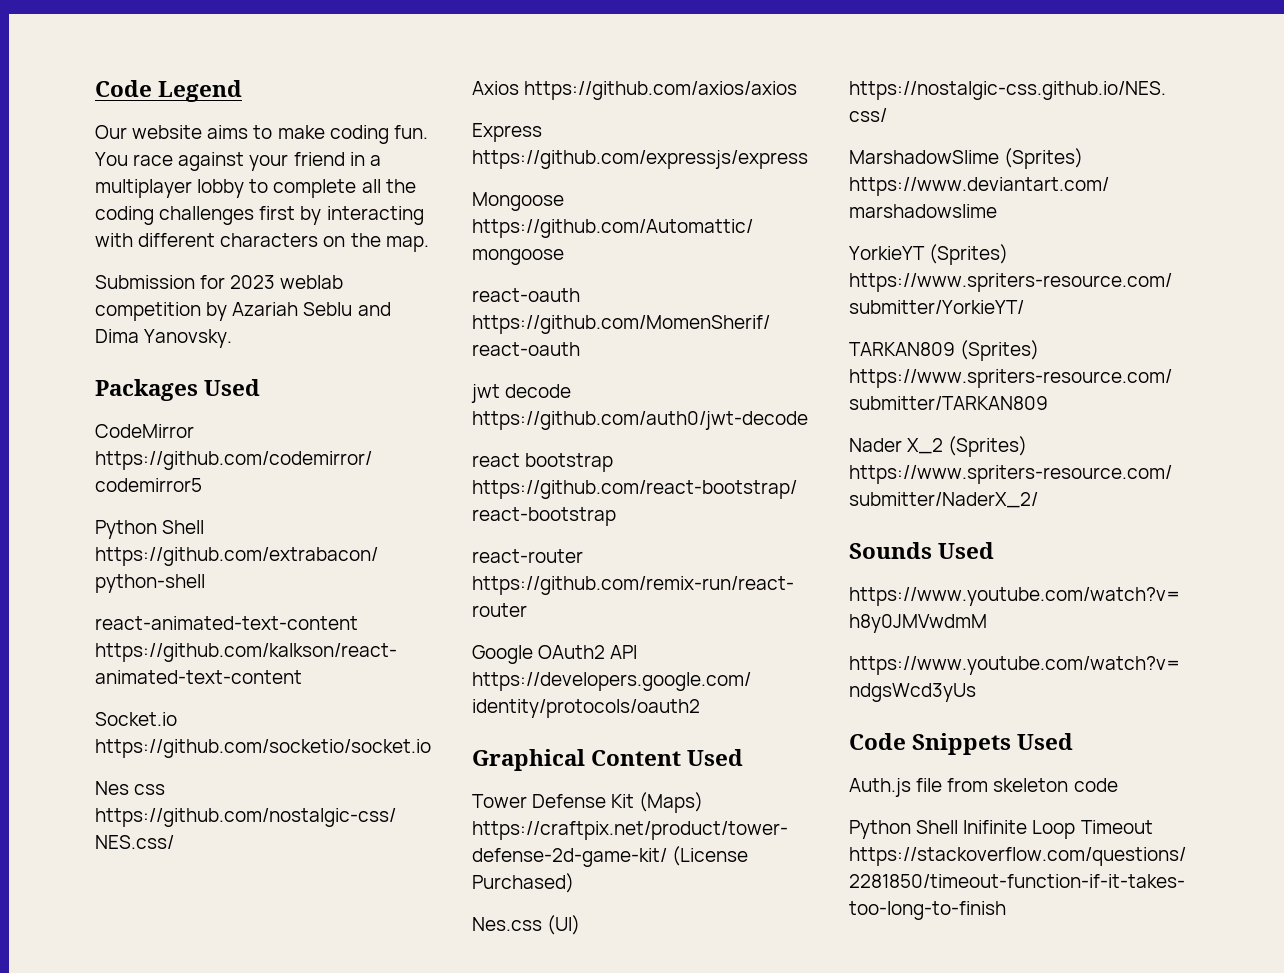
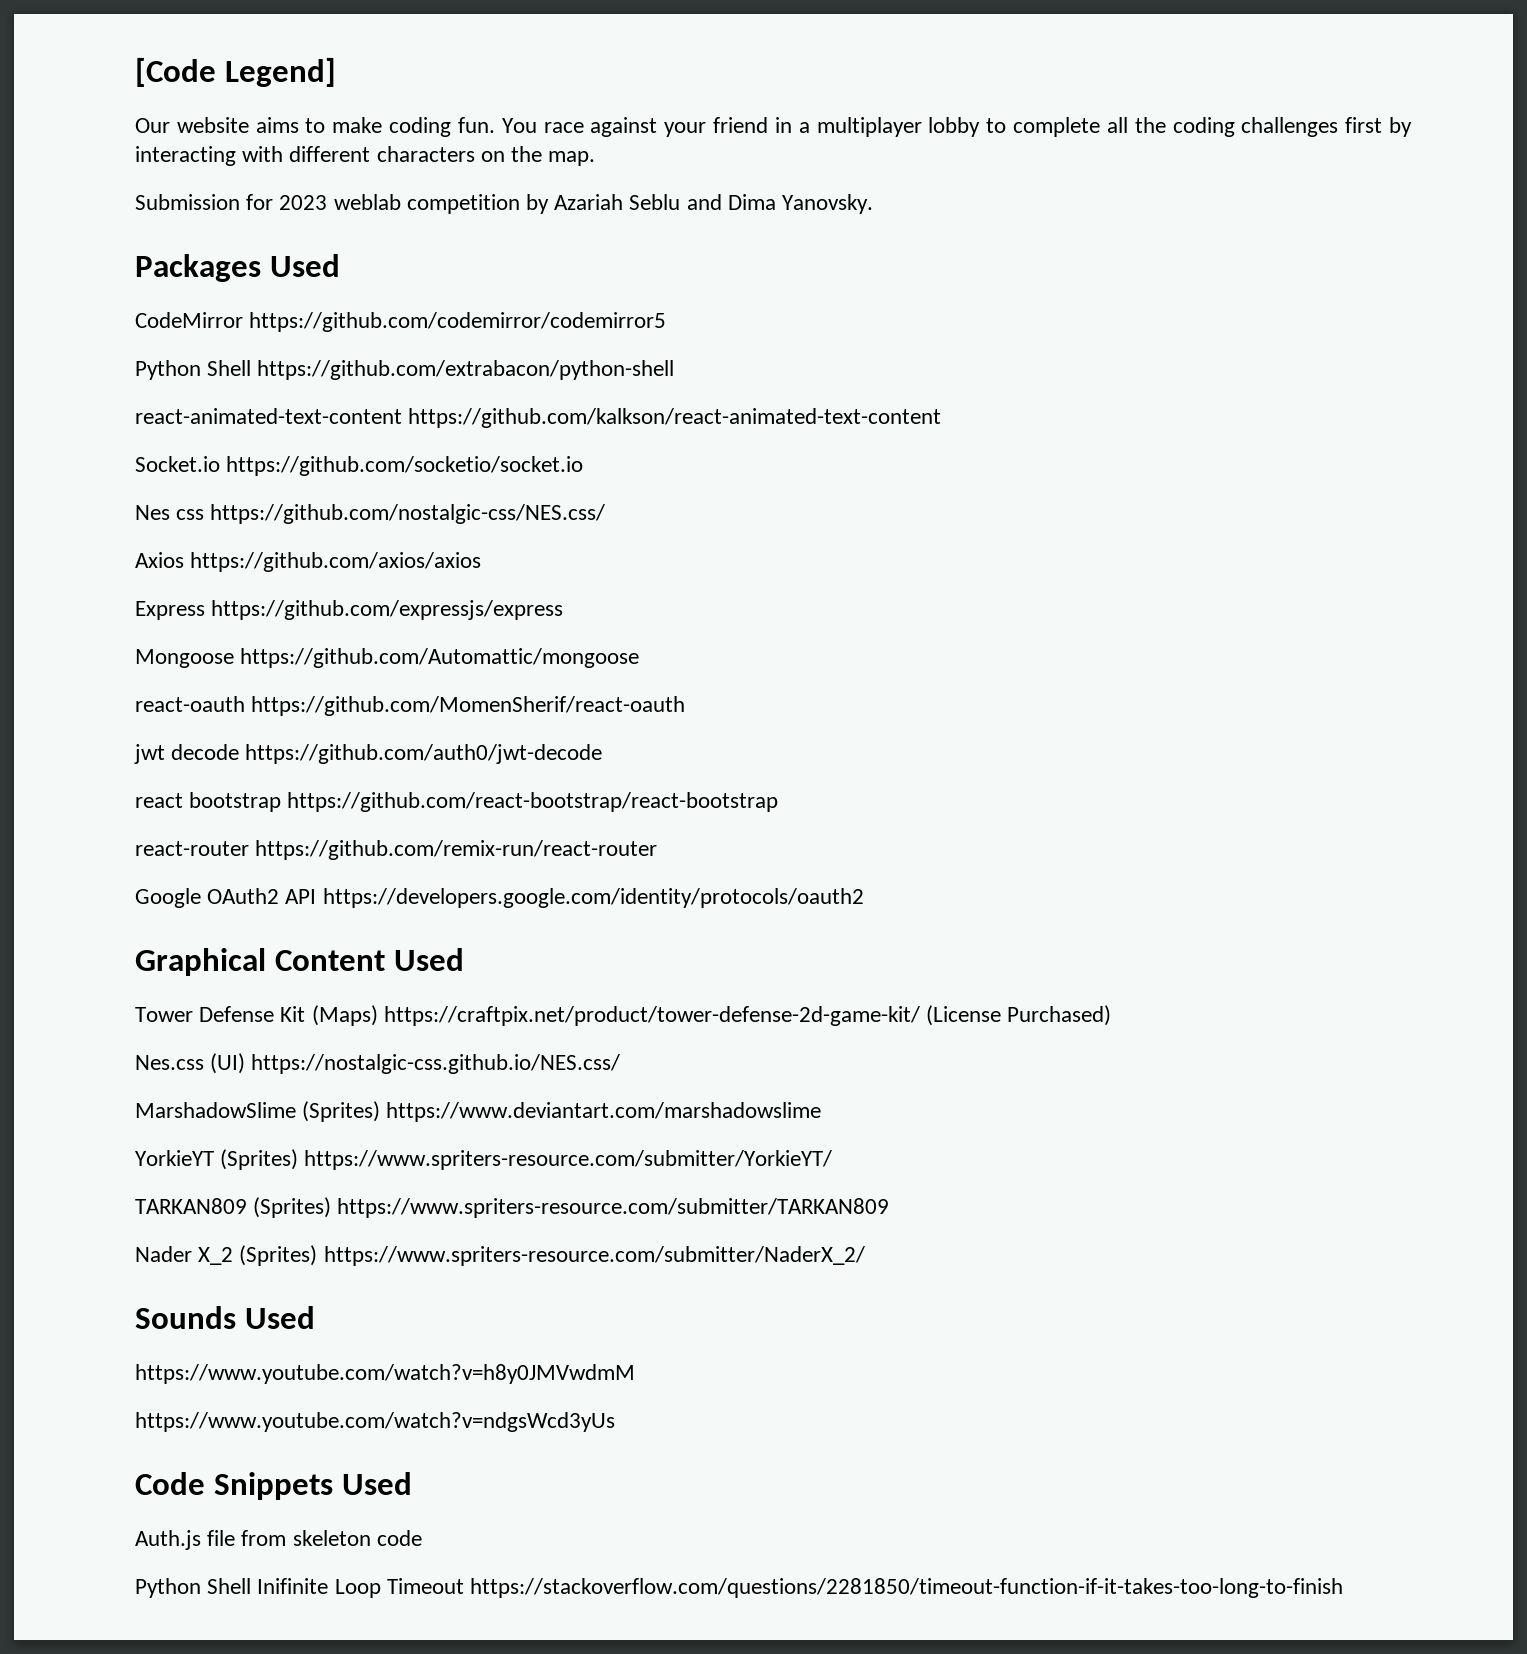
[95,80,243,102] Code Legend -> [135,57,336,87] [Code Legend]

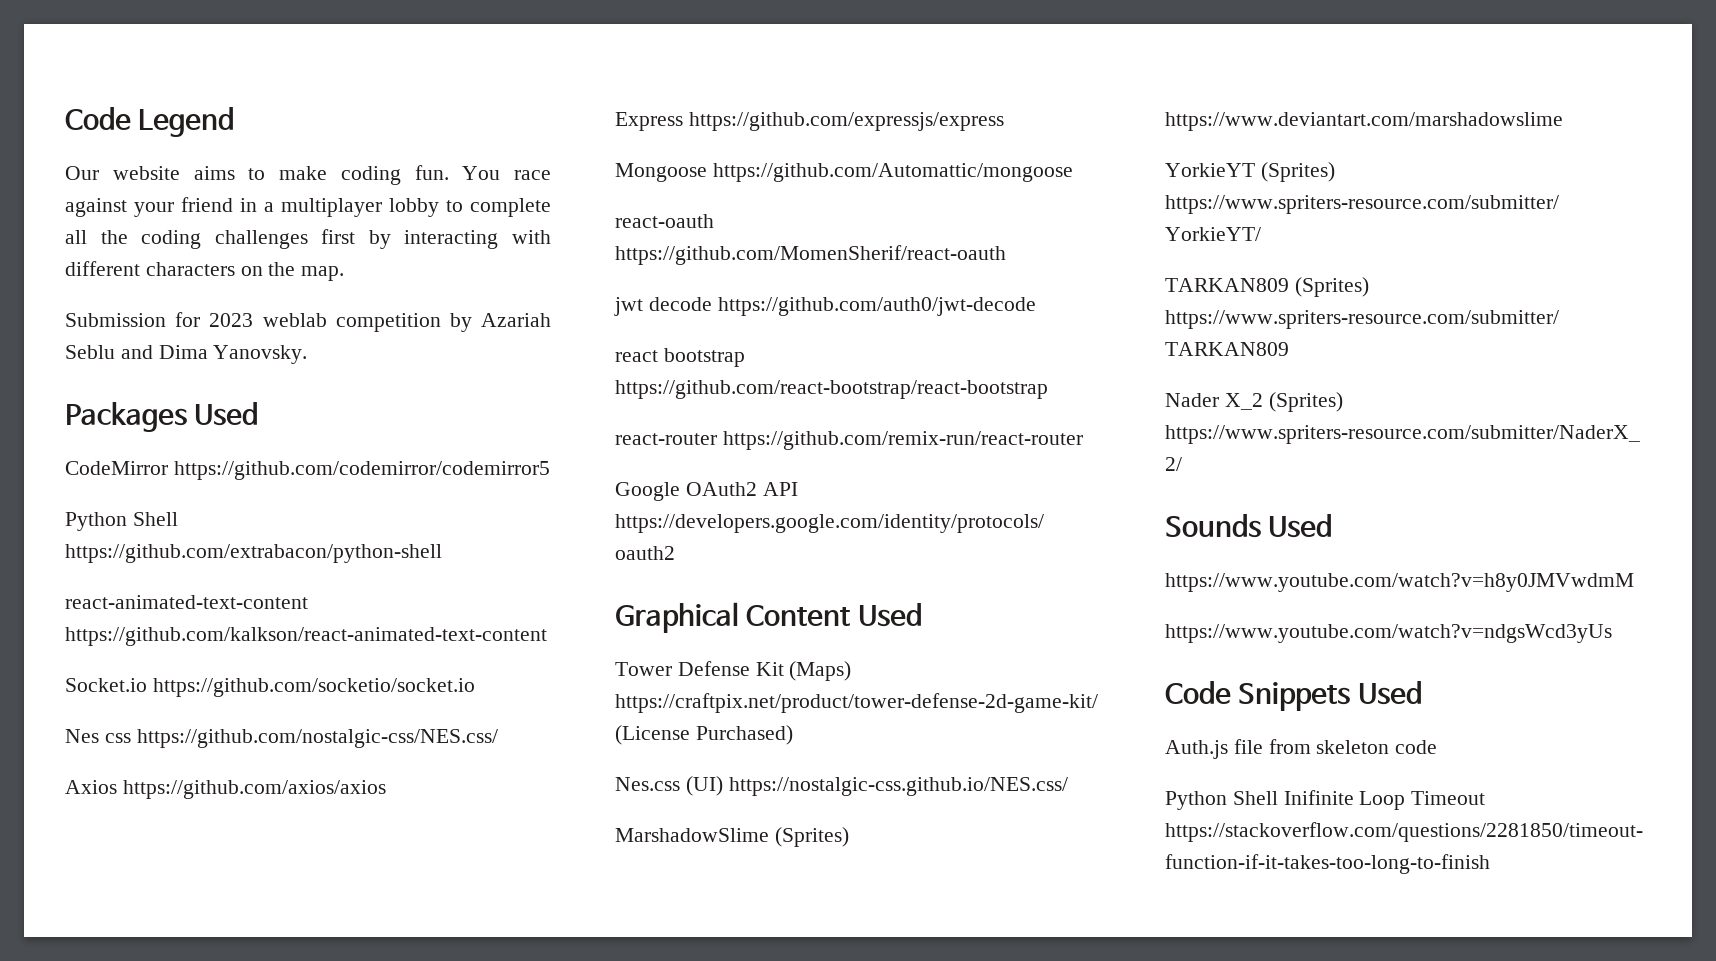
[135,57,336,87] [Code Legend] -> [65,107,235,137] Code Legend

